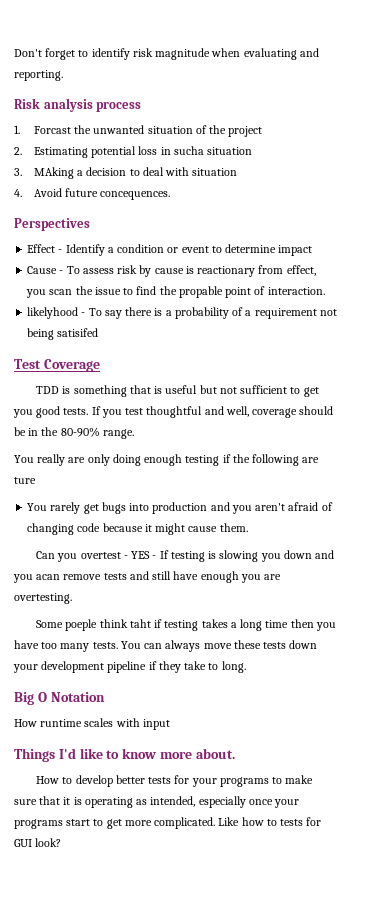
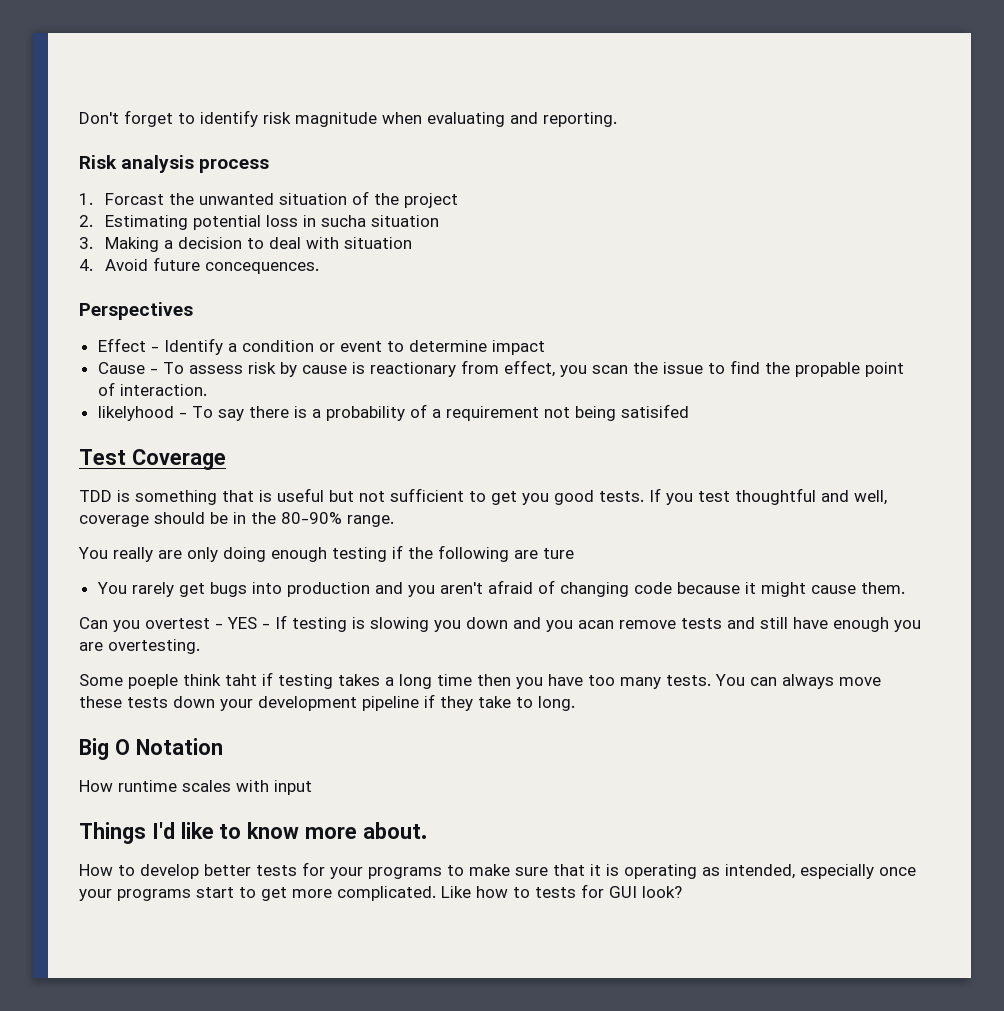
[33,167,74,179] MAking -> [105,237,160,252] Making

